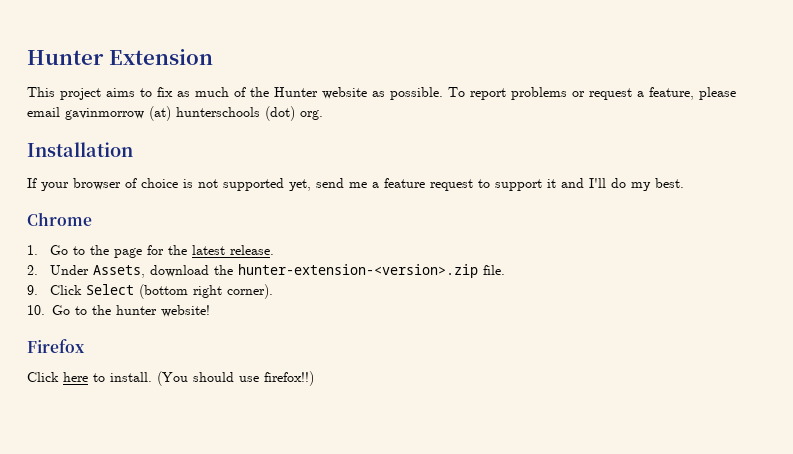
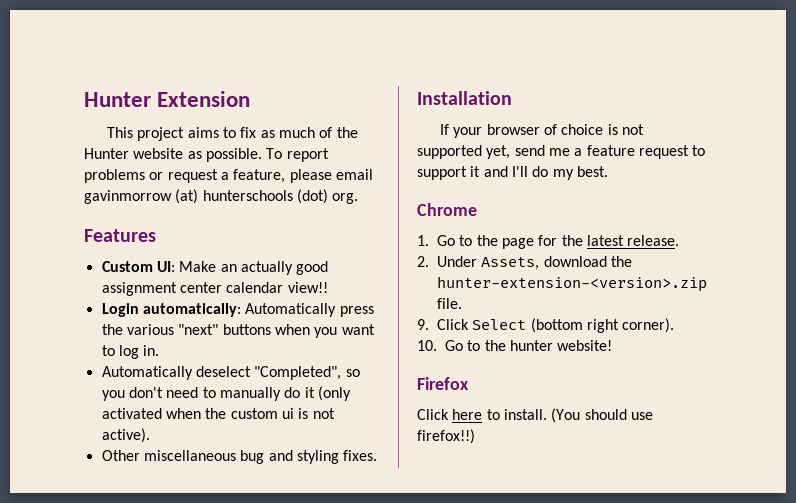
(323, 115) none -> [84,229,156,242] [101,261,329,275] [101,282,328,296] [101,303,374,317] [101,324,375,338] [101,345,160,359] [101,366,360,380] [101,386,351,401] [101,408,335,419] [101,428,150,443] [101,450,378,464] // Features // Custom UI: Make an actually good assignment center calendar view!! // Login automatically: Automatically press the various "next" buttons when you want to log in. // Automatically deselect "Completed", so you don't need to manually do it (only activated when the custom ui is not active). // Other miscellaneous bug and styling fixes.

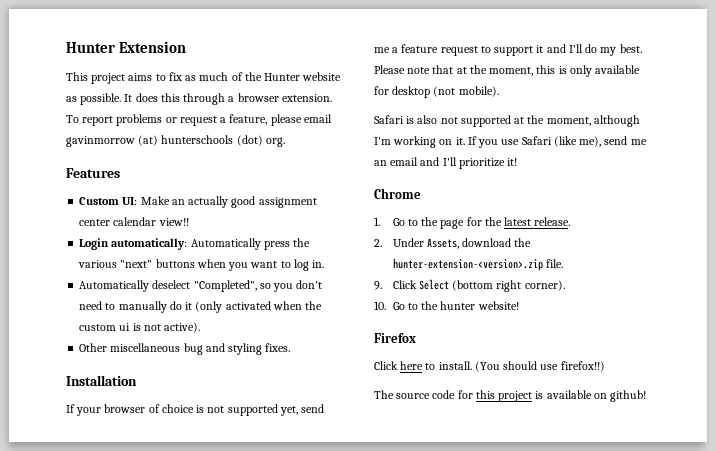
(262, 155) none -> [124,93,332,105] It does this through a browser extension.
(608, 171) none -> [374,65,641,77] [374,86,499,98] [374,115,640,127] [374,136,647,148] [374,157,518,169] Please note that at the moment, this is only available for desktop (not mobile). // Safari is also not supported at the moment, although I'm working on it. If you use Safari (like me), send me an email and I'll prioritize it!
(475, 436) none -> [374,390,647,402] // The source code for this project is available on github!

